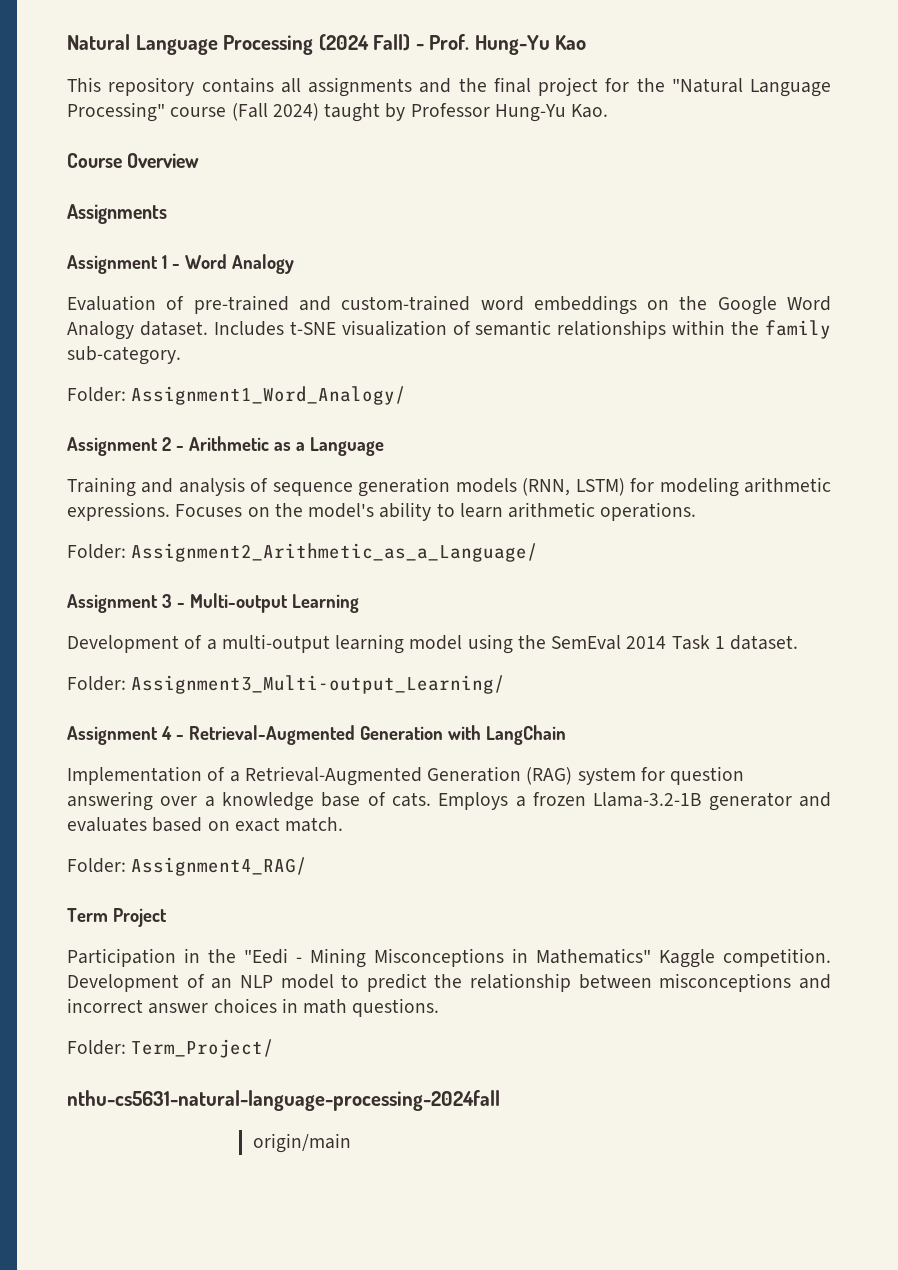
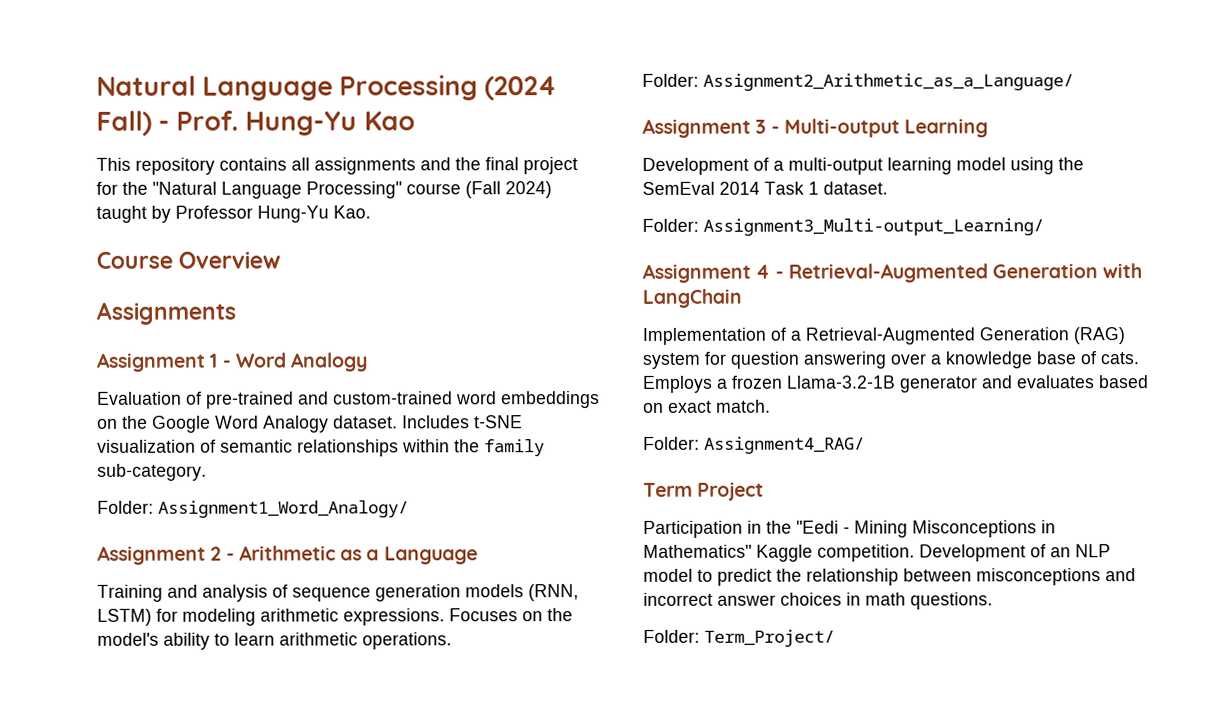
[67,1090,500,1111] [252,1133,351,1153] // nthu-cs5631-natural-language-processing-2024fall // origin/main -> (835, 638) none

